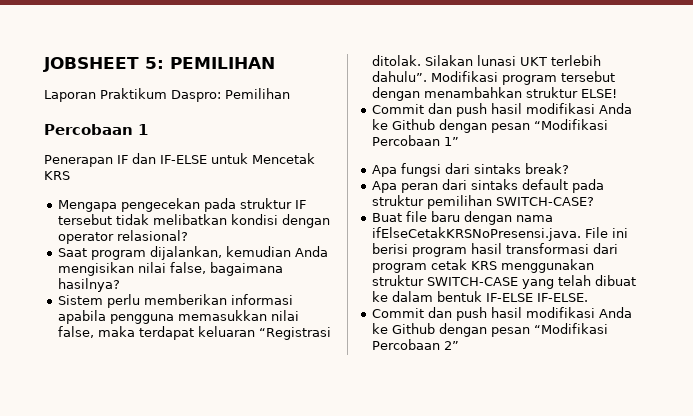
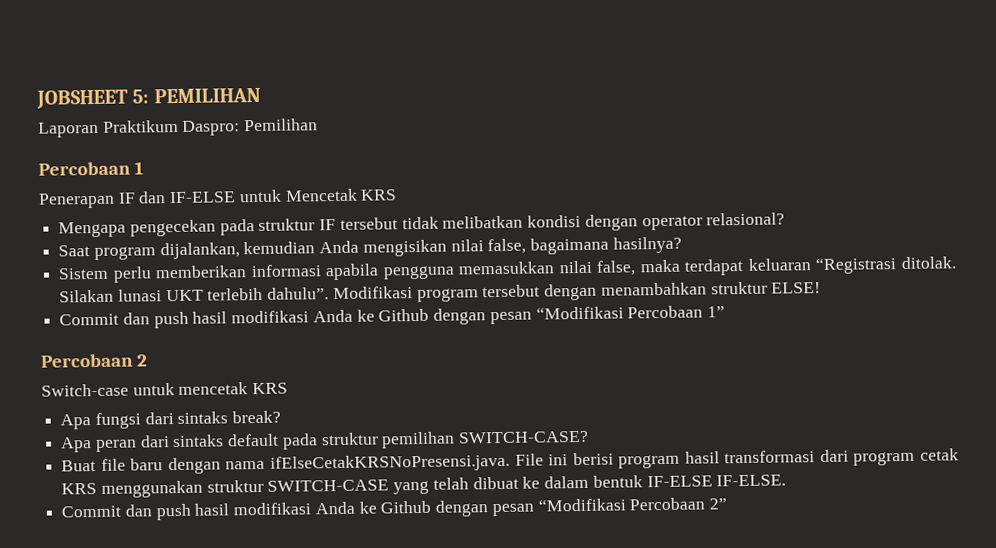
(460, 141) none -> [40,353,148,368] [41,382,289,397] // Percobaan 2 // Switch-case untuk mencetak KRS

